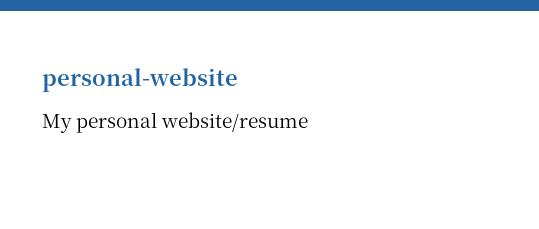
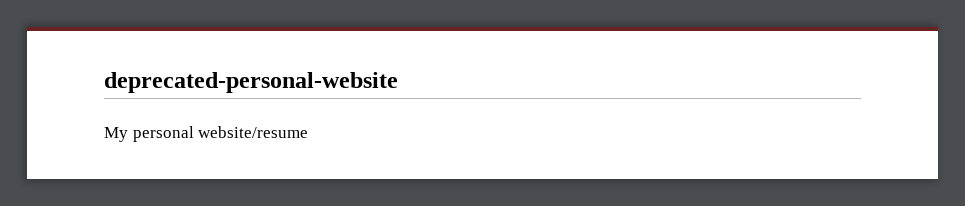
[42,68,238,92] personal-website -> [104,72,398,93] deprecated-personal-website

